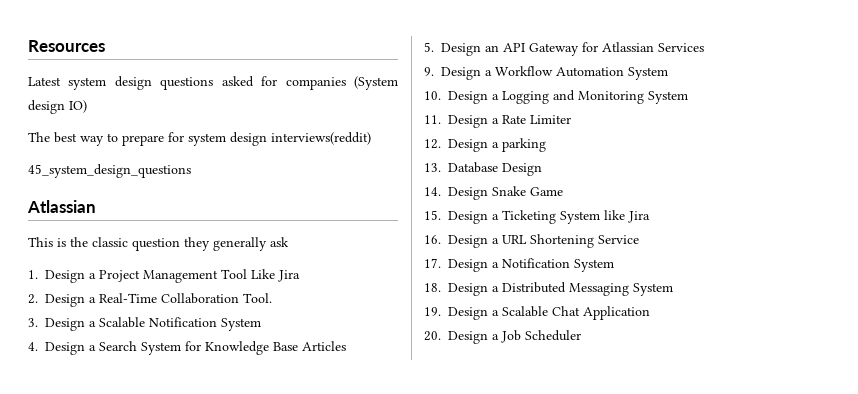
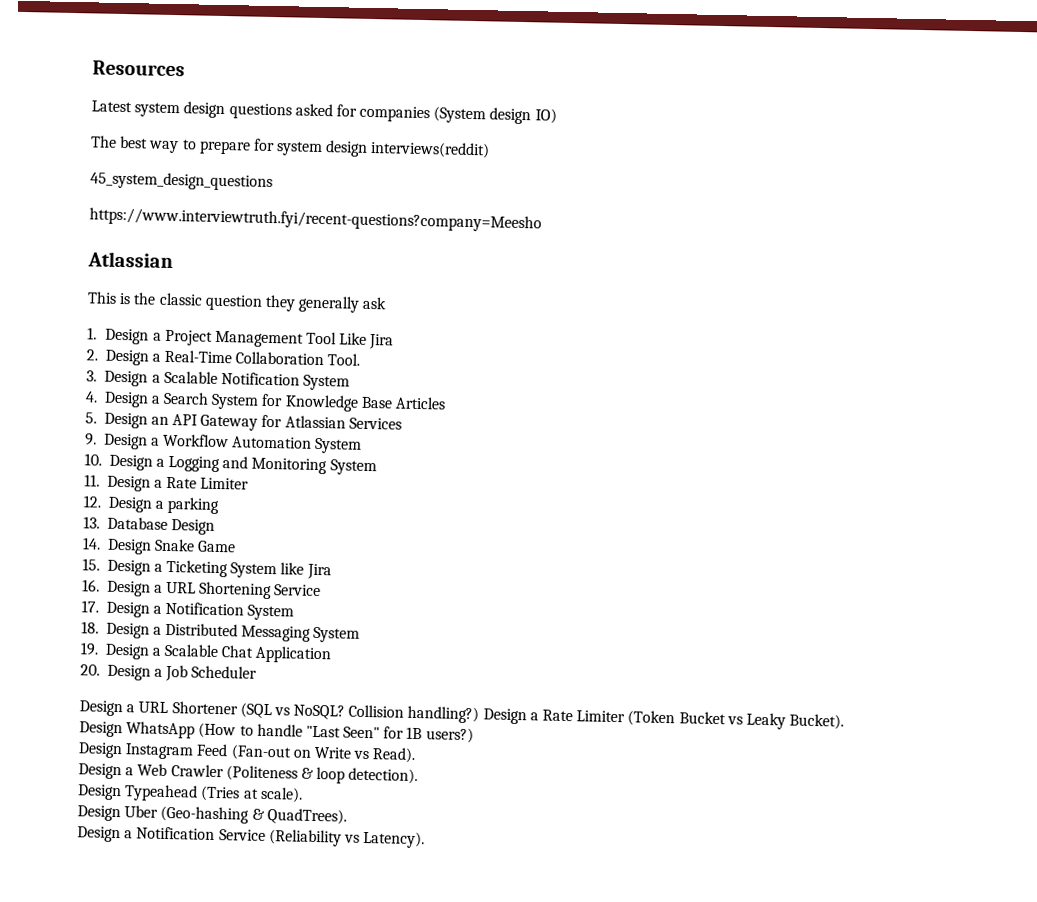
(191, 171) none -> [89,207,542,233] // https://www.interviewtruth.fyi/recent-questions?company=Meesho
(581, 335) none -> [79,700,845,730] [79,721,474,744] [78,742,417,764] [78,763,419,785] [77,784,303,803] [77,805,347,825] [77,826,426,849] // Design a URL Shortener (SQL vs NoSQL? Collision handling?) Design a Rate Limiter (Token Bucket vs Leaky Bucket). // Design WhatsApp (How to handle "Last Seen" for 1B users?) // Design Instagram Feed (Fan-out on Write vs Read). // Design a Web Crawler (Politeness & loop detection). // Design Typeahead (Tries at scale). // Design Uber (Geo-hashing & QuadTrees). // Design a Notification Service (Reliability vs Latency).

